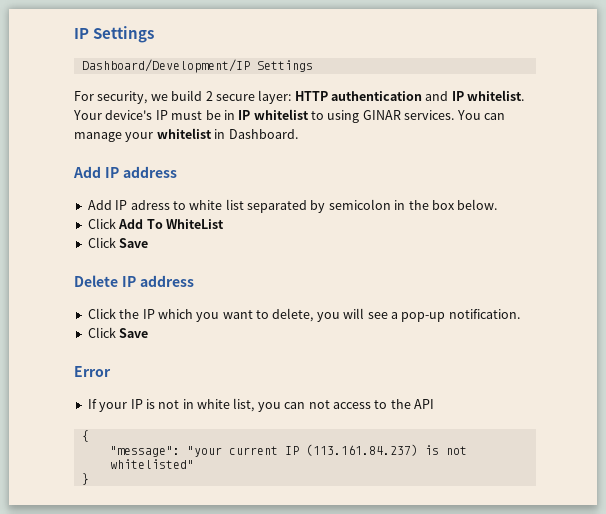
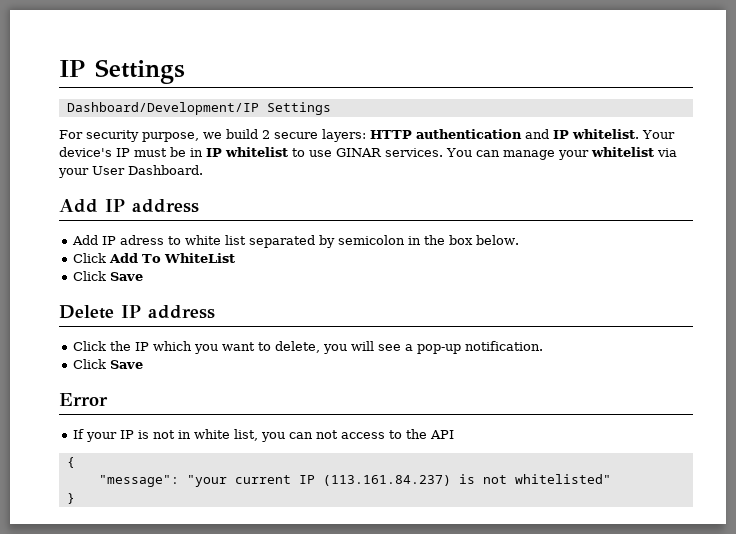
[97,91,148,104] security, -> [86,130,199,142] security purpose,
[258,90,292,104] layer: -> [322,129,366,142] layers:
[327,110,360,123] using -> [309,150,332,157] use
[214,129,226,139] in -> [656,148,677,157] [58,166,125,178] via your User

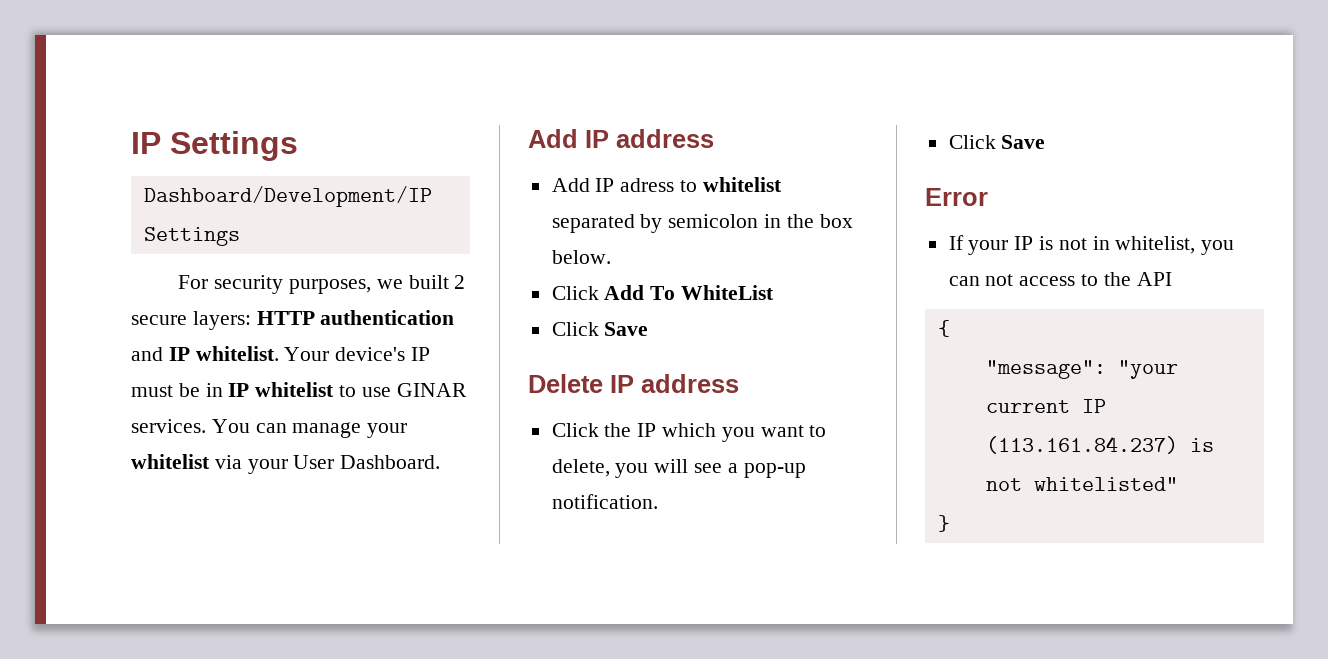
[142,129,258,142] purpose, we build -> [289,275,449,294] purposes, we built
[185,235,247,245] white list -> [702,177,782,192] whitelist
[194,429,259,441] white list, -> [1115,236,1196,254] whitelist,

